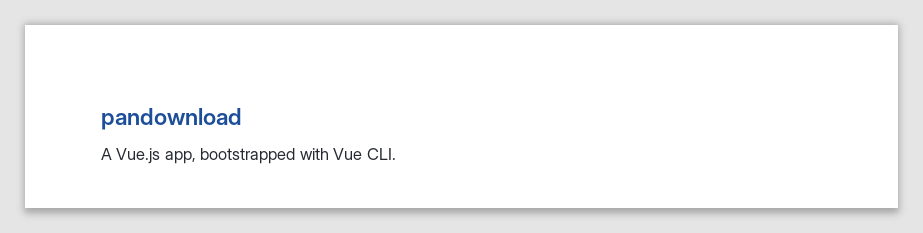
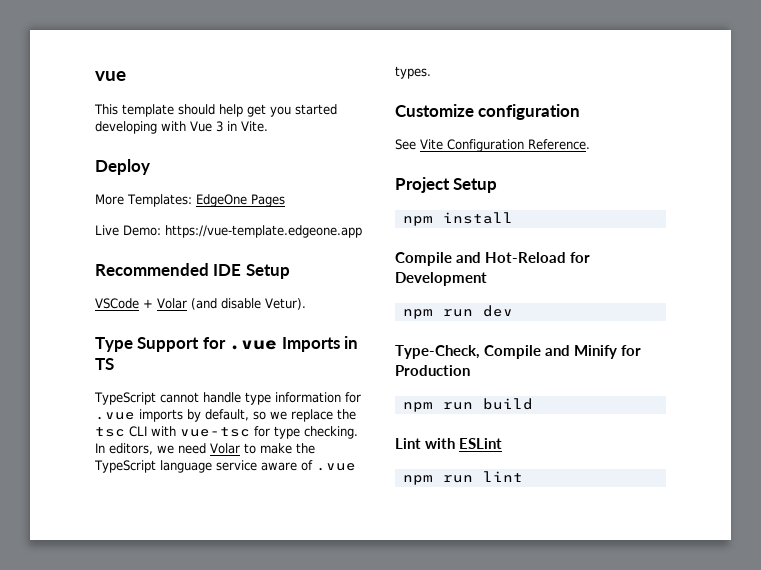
[101,108,242,130] [101,148,396,164] pandownload // A Vue.js app, bootstrapped with Vue CLI. -> [95,71,126,81] [94,104,337,117] [95,121,268,134] [95,159,150,175] [95,194,285,207] [95,225,362,238] [95,263,290,279] [95,298,306,310] [95,336,359,352] [95,358,114,370] [94,392,361,405] [95,409,356,422] [95,426,358,439] [95,443,315,455] [94,460,356,473] [395,66,431,79] [395,104,581,120] [395,139,590,152] [395,177,498,193] [402,212,513,226] [395,252,591,266] [395,272,487,286] [402,305,513,319] [395,345,642,359] [395,365,470,376] [402,398,533,412] [395,438,503,449] [402,471,523,485] vue // This template should help get you started developing with Vue 3 in Vite. // Deploy // More Templates: EdgeOne Pages // Live Demo: https://vue-template.edgeone.app // Recommended IDE Setup // VSCode + Volar (and disable Vetur). // Type Support for .vue Imports in TS // TypeScript cannot handle type information for .vue imports by default, so we replace the tsc CLI with vue-tsc for type checking. In editors, we need Volar to make the TypeScript language service aware of .vue types. // Customize configuration // See Vite Configuration Reference. // Project Setup // npm install // Compile and Hot-Reload for Development // npm run dev // Type-Check, Compile and Minify for Production // npm run build // Lint with ESLint // npm run lint

